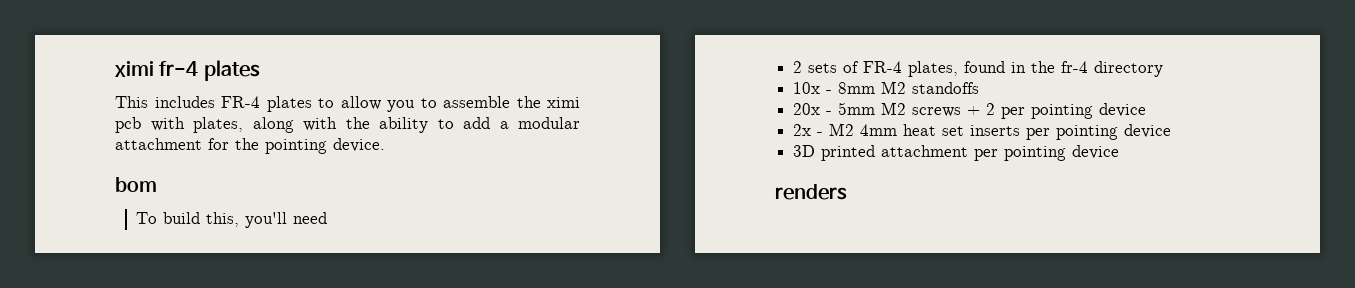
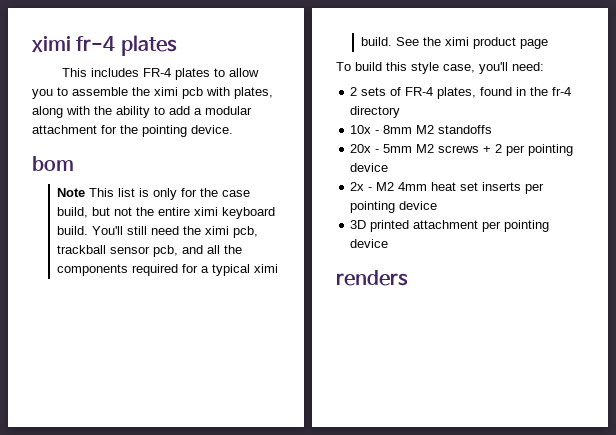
[136,212,328,228] To build this, you'll need -> [56,188,250,200] [56,207,275,219] [56,226,258,238] [56,245,242,257] [56,264,278,276] [360,37,548,49] [336,62,544,74] Note This list is only for the case build, but not the entire ximi keyboard build. You'll still need the ximi pcb, trackball sensor pcb, and all the components required for a typical ximi build. See the ximi product page // To build this style case, you'll need:

